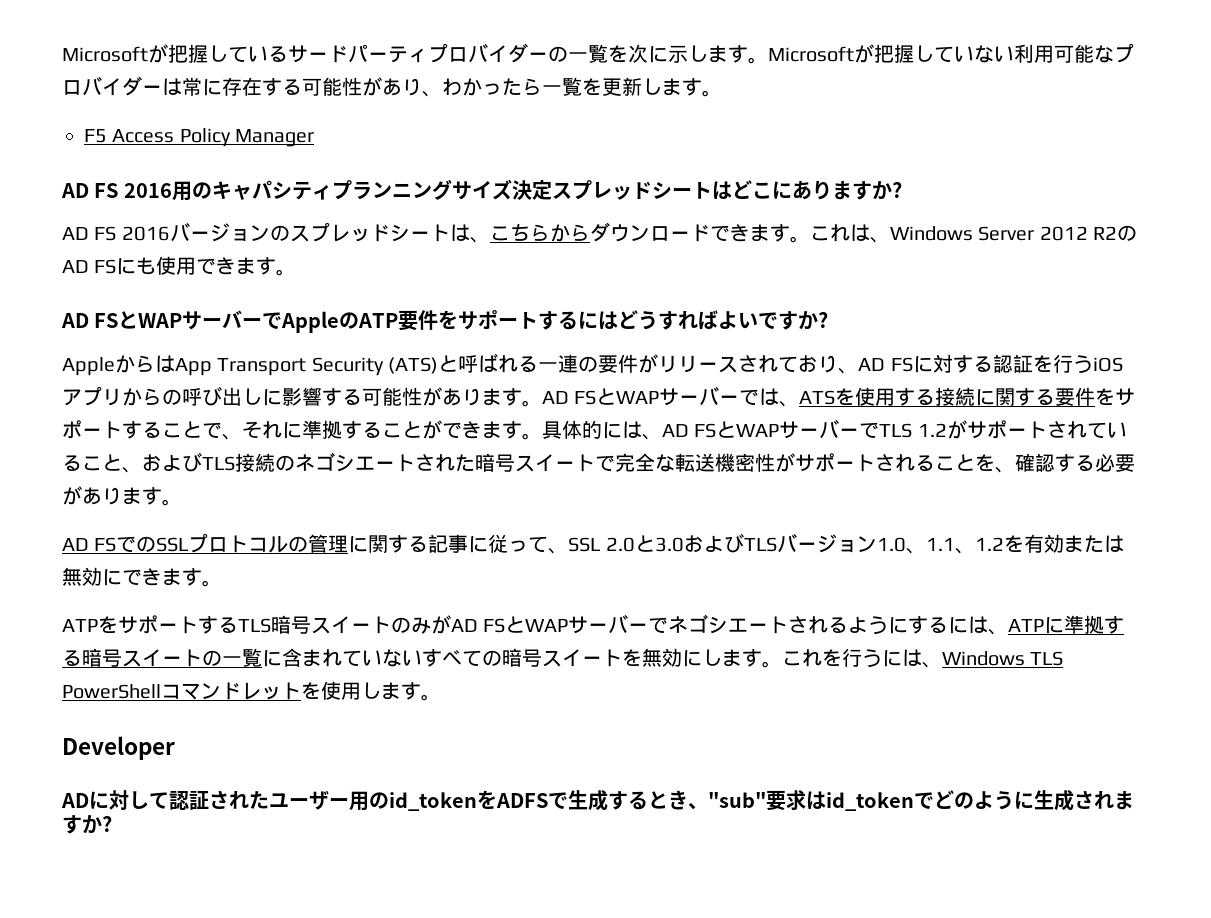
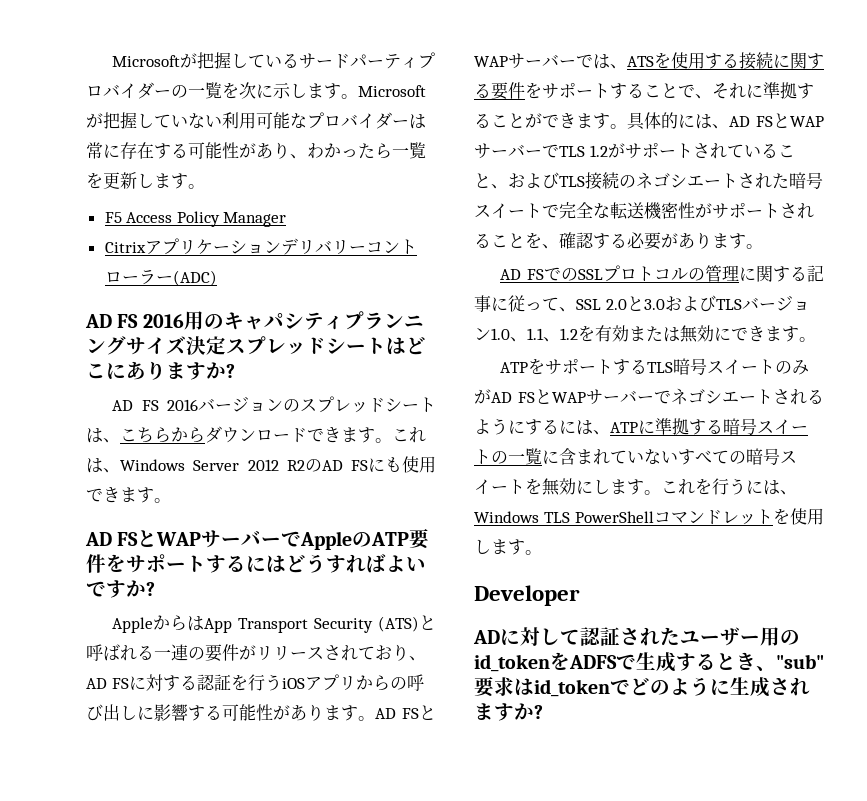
(315, 138) none -> [104,238,417,255] [104,270,217,286] // Citrixアプリケーションデリバリーコントローラー(ADC)

